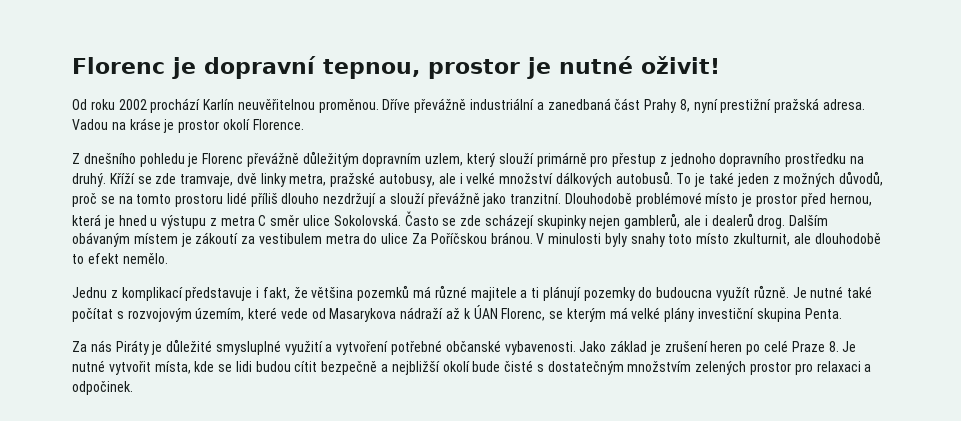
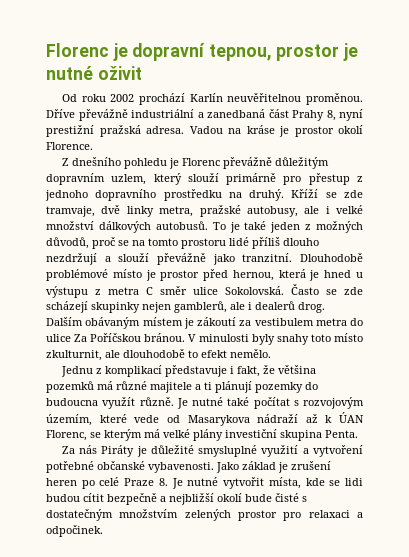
[641,56,720,74] oživit! -> [97,66,142,80] oživit

